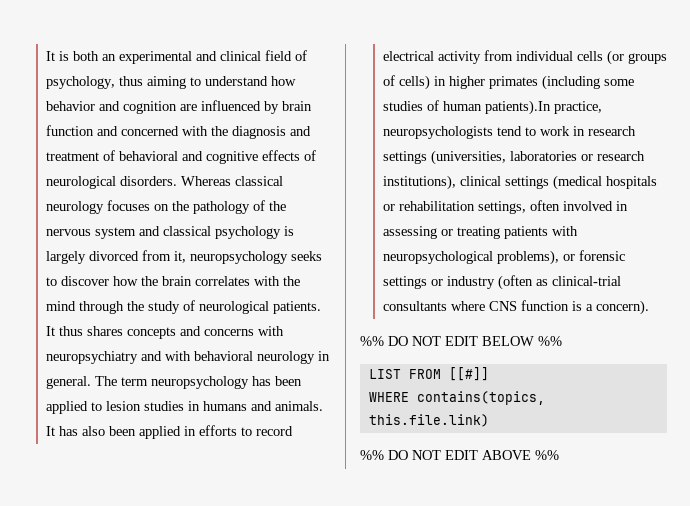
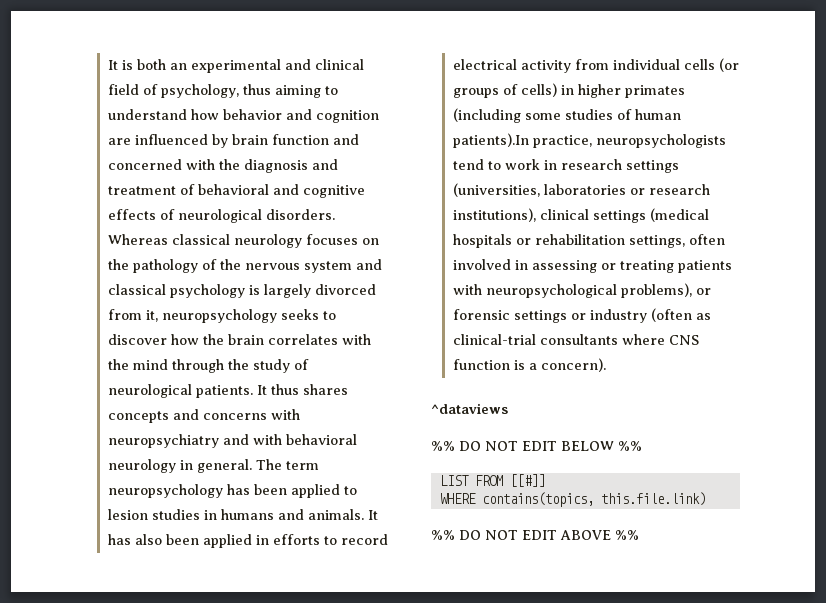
(649, 307) none -> [431,403,508,414] // ^dataviews

